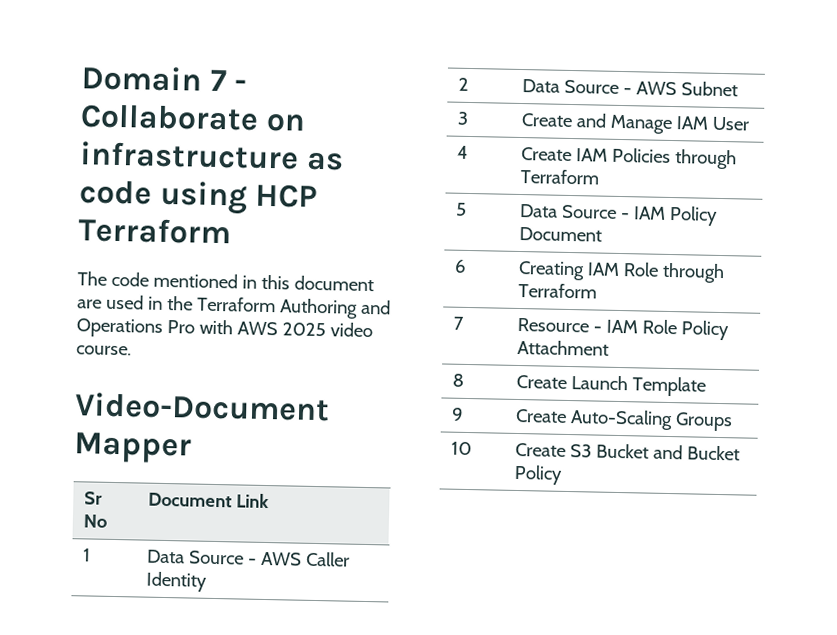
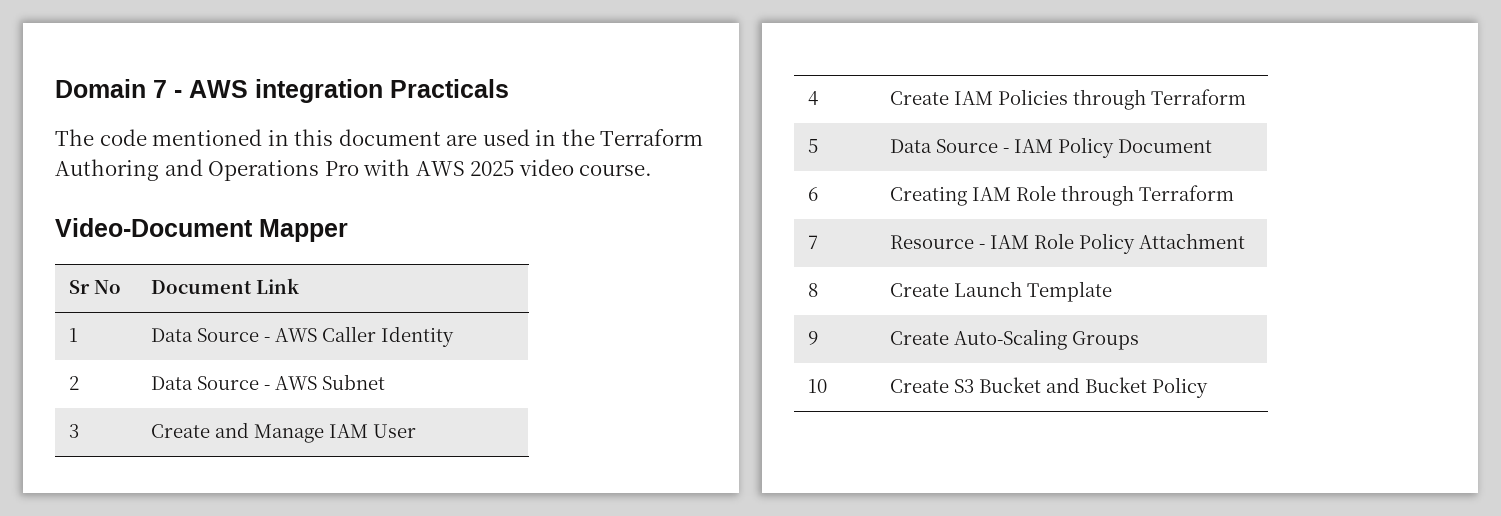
[80,104,306,132] [79,141,344,171] [79,180,319,215] [78,217,231,245] Collaborate on infrastructure as code using HCP Terraform -> [189,79,509,103] AWS integration Practicals

